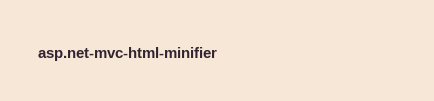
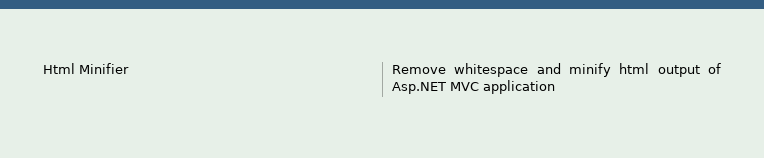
[38,47,217,61] asp.net-mvc-html-minifier -> [43,63,129,74] [392,63,721,77] [392,80,555,94] Html Minifier // Remove whitespace and minify html output of Asp.NET MVC application

